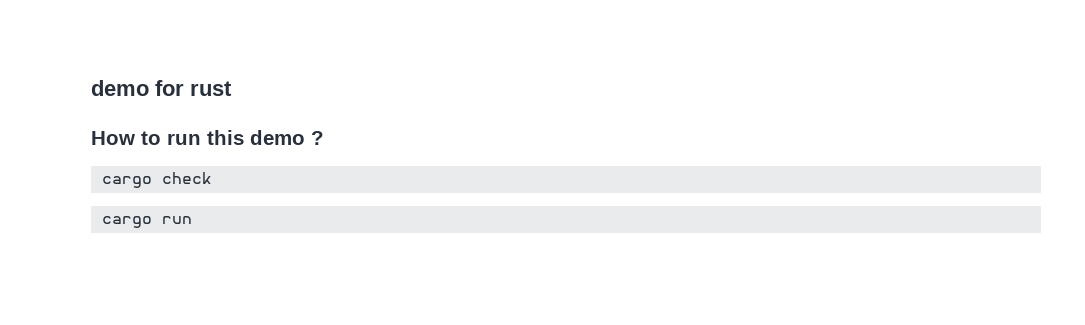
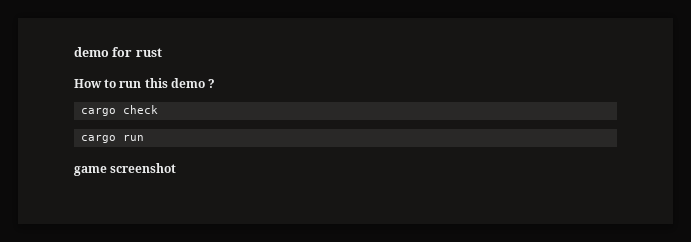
(193, 220) none -> [74,163,177,176] // game screenshot

